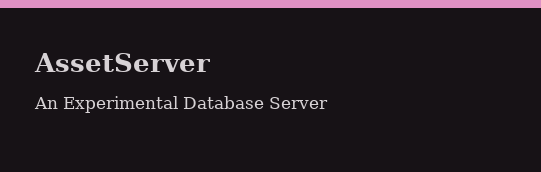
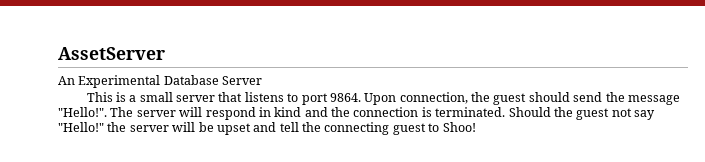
(328, 103) none -> [86,92,680,105] [58,107,655,120] [58,122,476,135] // This is a small server that listens to port 9864. Upon connection, the guest should send the message "Hello!". The server will respond in kind and the connection is terminated. Should the guest not say "Hello!" the server will be upset and tell the connecting guest to Shoo!

